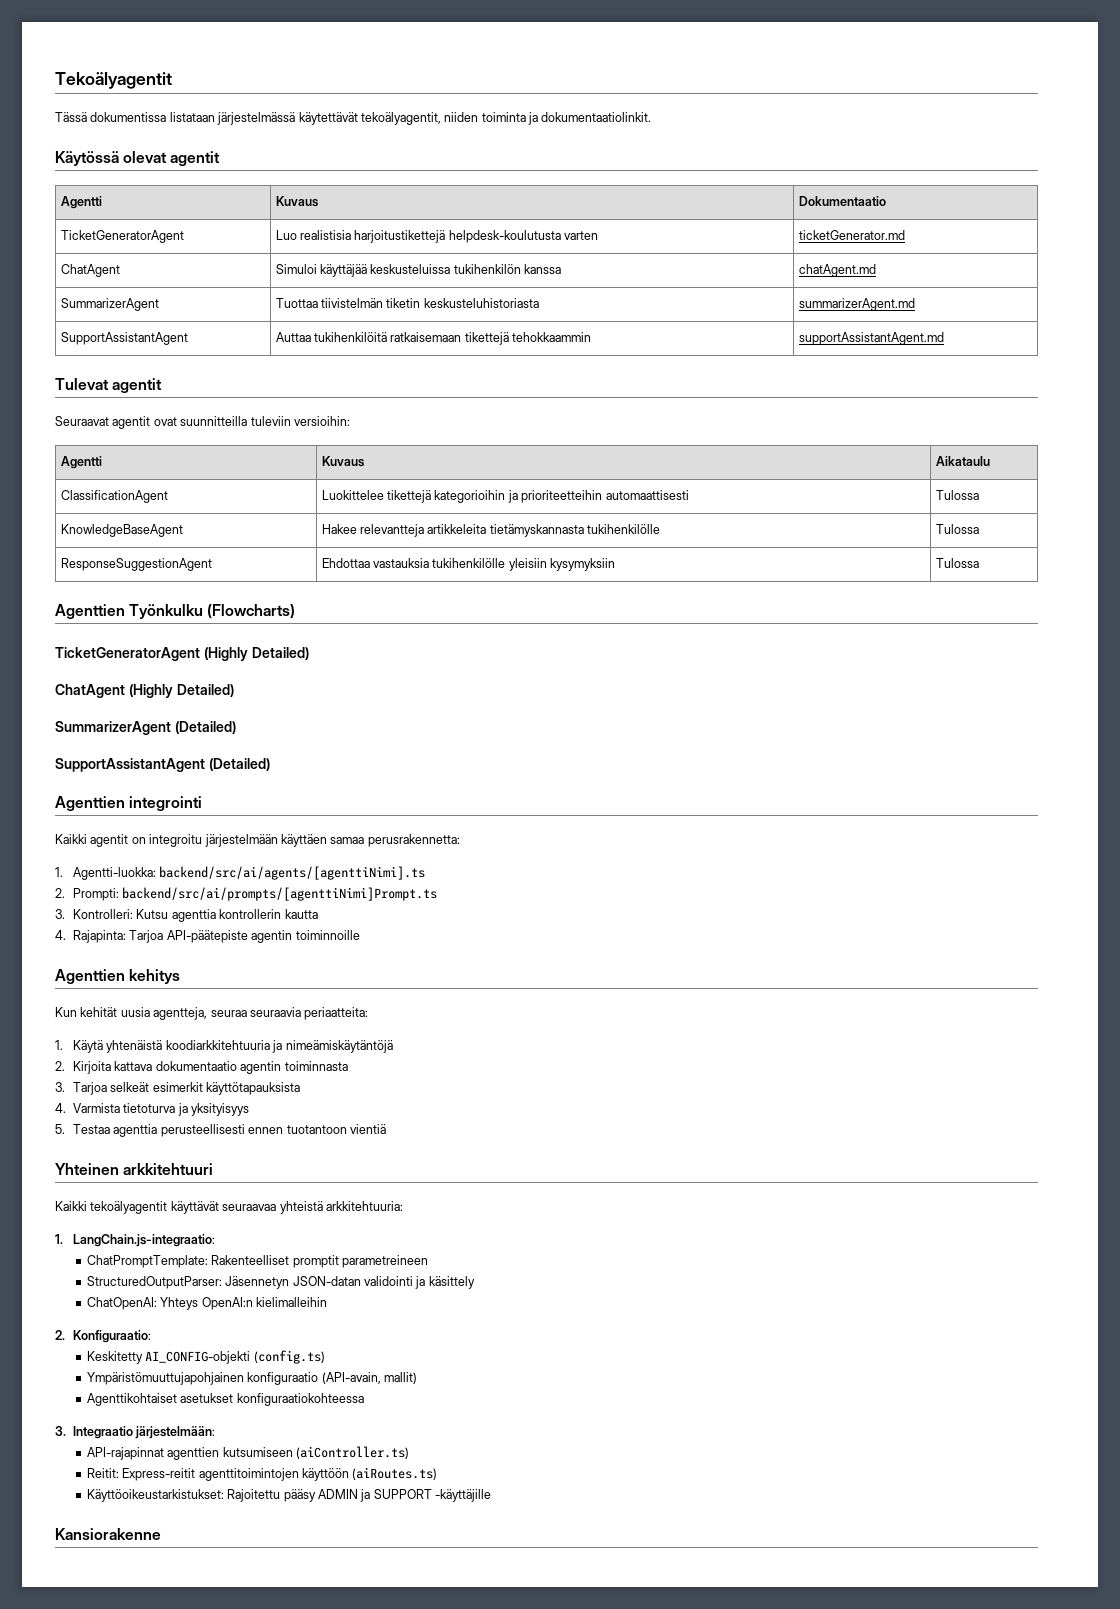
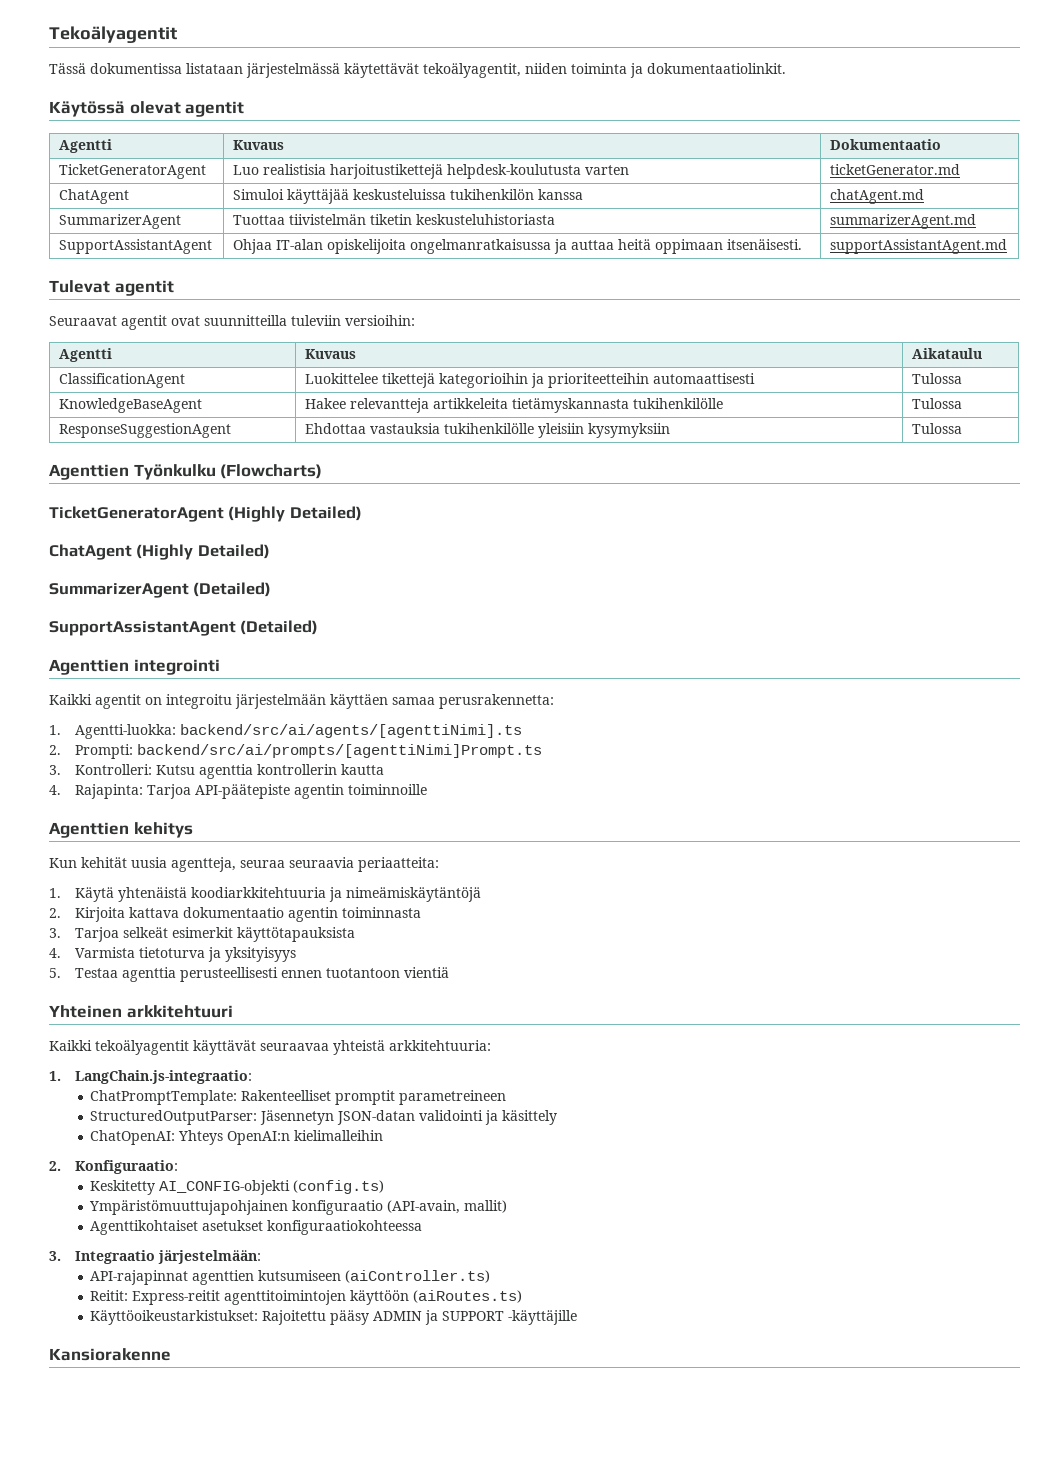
[275,332,592,345] Auttaa tukihenkilöitä ratkaisemaan tikettejä tehokkaammin -> [233,239,803,254] Ohjaa IT-alan opiskelijoita ongelmanratkaisussa ja auttaa heitä oppimaan itsenäisesti.

